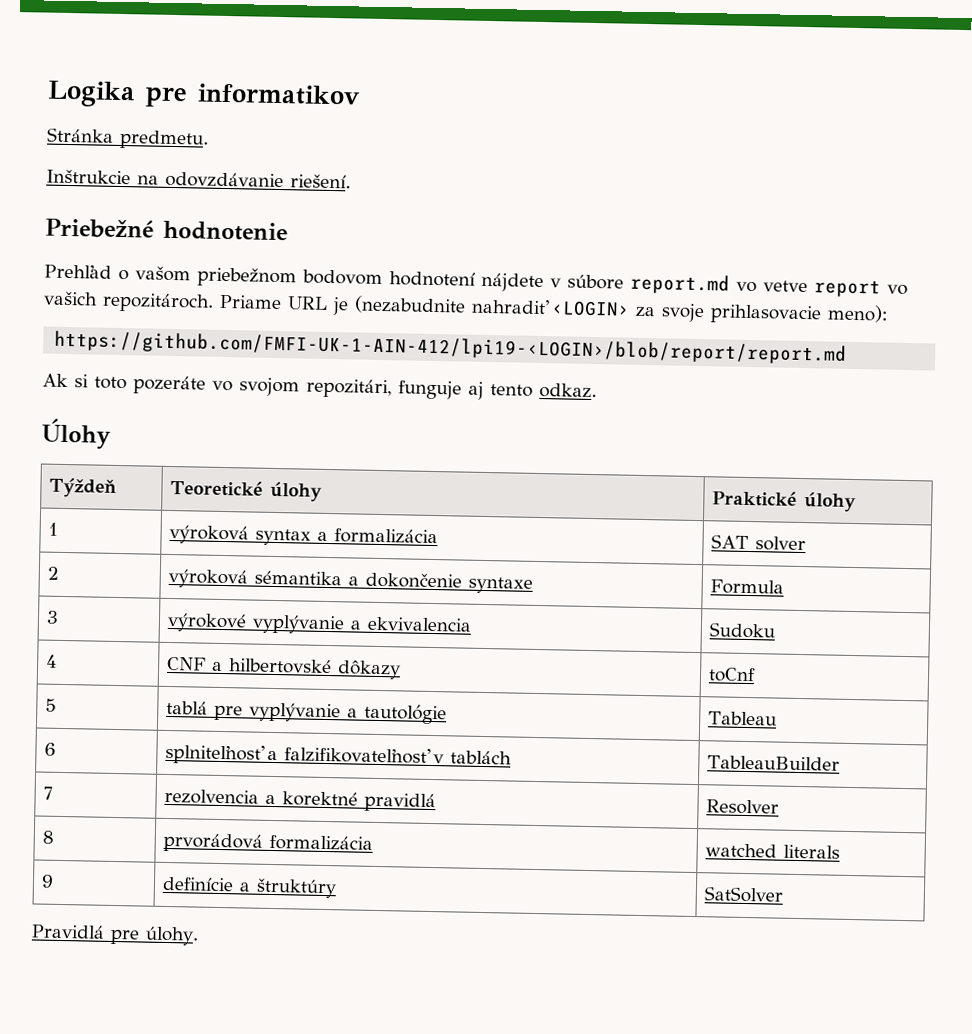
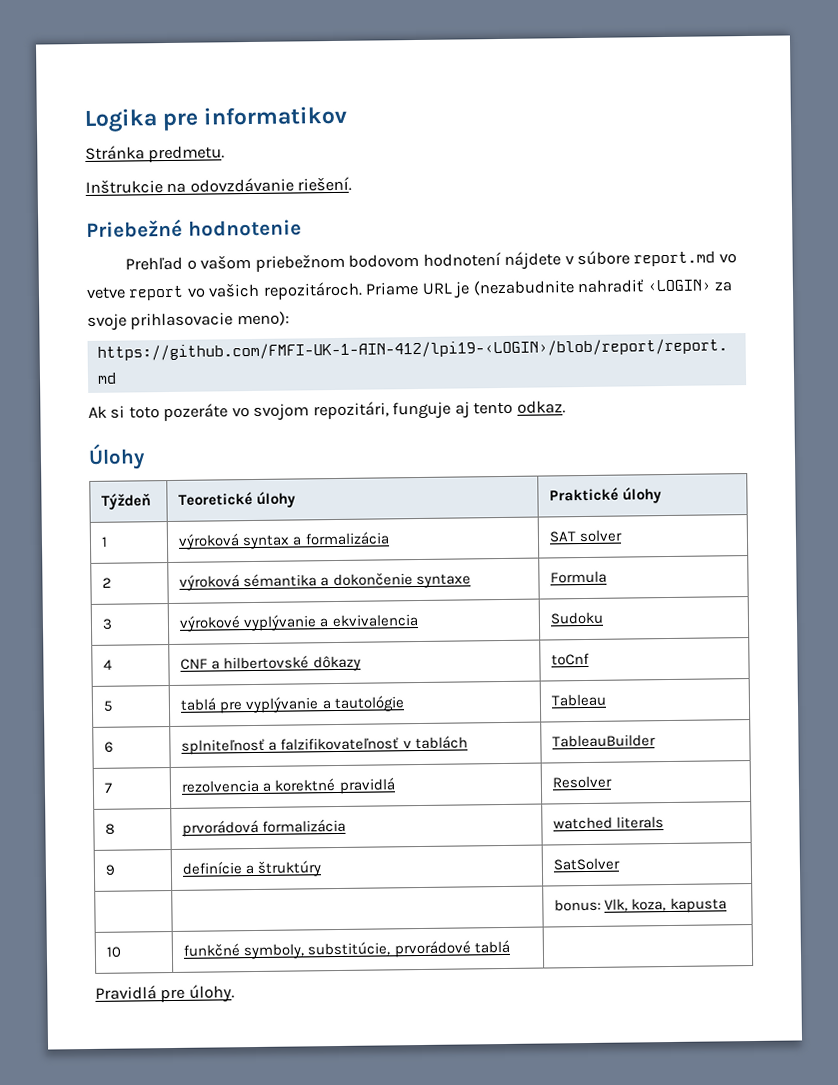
(784, 894) none -> [554,897,727,914] [106,946,122,958] [183,939,510,960] // | | bonus: Vlk, koza, kapusta // 10 | funkčné symboly, substitúcie, prvorádové tablá |

